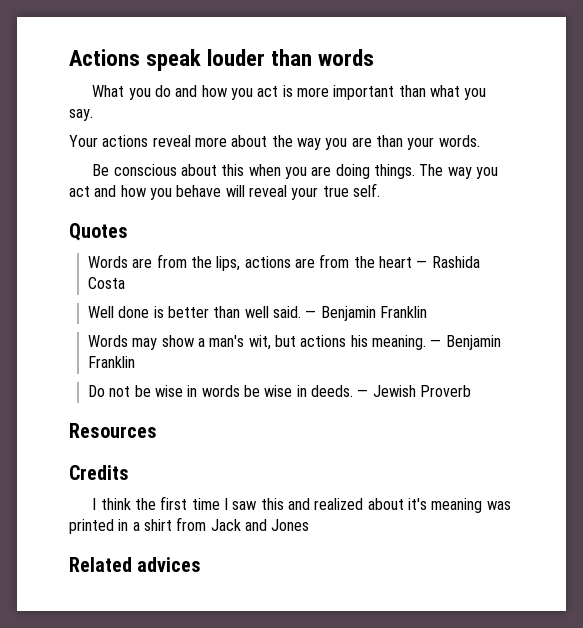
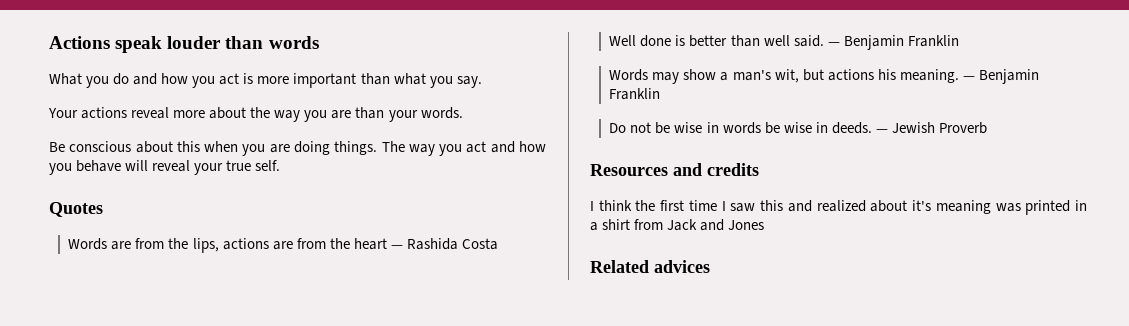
[69,465,129,480] // Credits -> [673,163,759,176] and credits

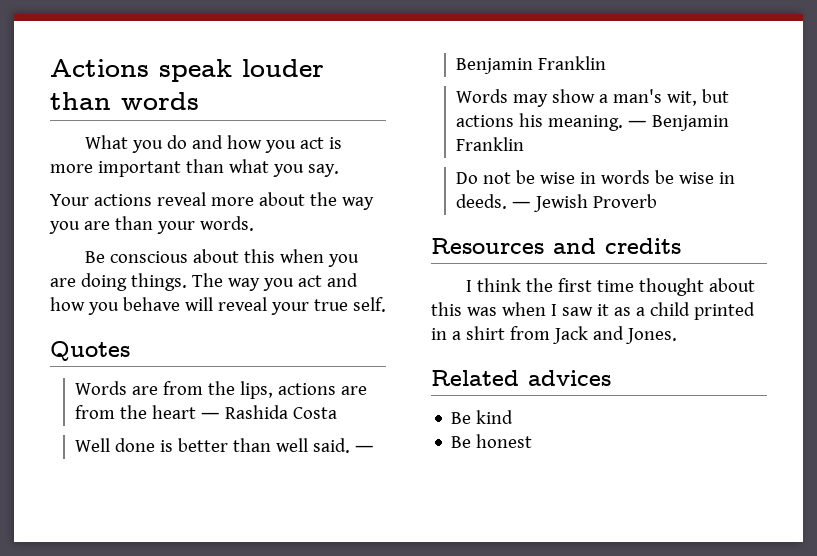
[721,200,1021,214] I saw this and realized about it's meaning was -> [639,278,756,296] [431,302,690,316] thought about this was when I saw it as a child
[728,220,765,230] Jones -> [625,328,677,344] Jones.
(710, 266) none -> [451,410,514,424] [451,434,533,448] // Be kind // Be honest

